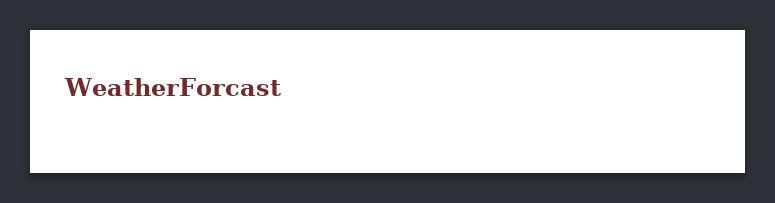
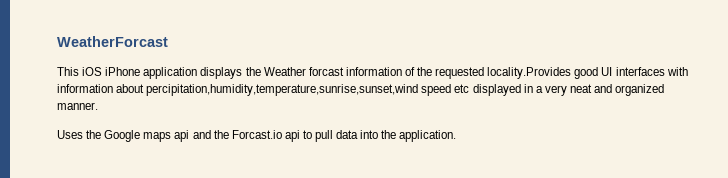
(281, 87) none -> [57,67,688,79] [57,84,665,96] [57,102,98,110] [57,130,457,142] // This iOS iPhone application displays the Weather forcast information of the requested locality.Provides good UI interfaces with information about percipitation,humidity,temperature,sunrise,sunset,wind speed etc displayed in a very neat and organized manner. // Uses the Google maps api and the Forcast.io api to pull data into the application.

